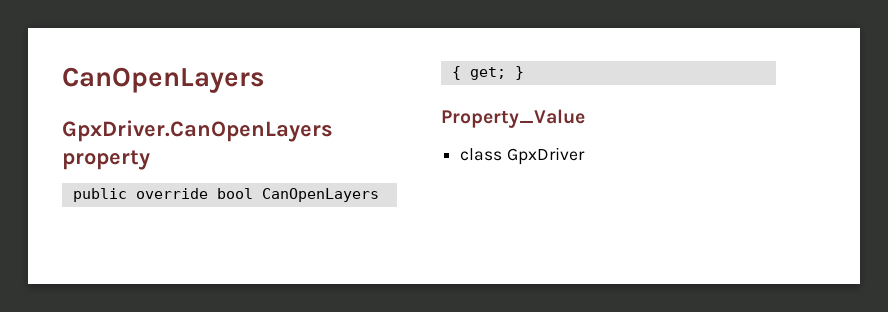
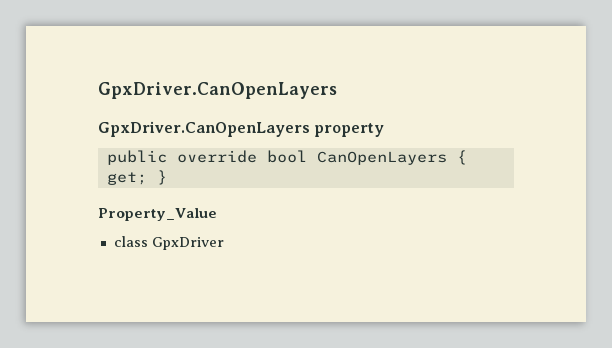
[62,67,265,93] CanOpenLayers -> [98,82,337,99] GpxDriver.CanOpenLayers

